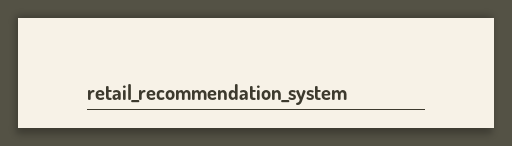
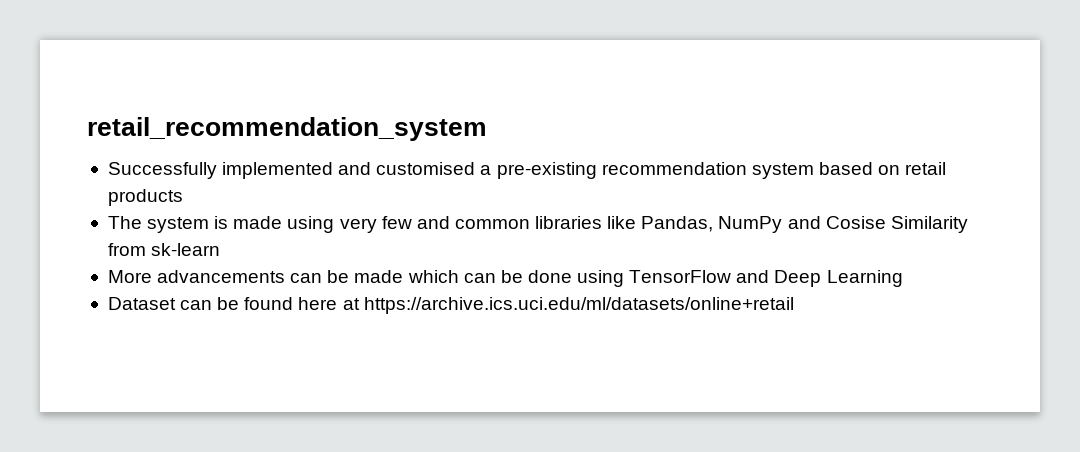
(347, 94) none -> [107,162,947,179] [107,189,183,206] [107,216,968,233] [107,243,221,256] [107,270,903,287] [107,297,794,314] // Successfully implemented and customised a pre-existing recommendation system based on retail products // The system is made using very few and common libraries like Pandas, NumPy and Cosise Similarity from sk-learn // More advancements can be made which can be done using TensorFlow and Deep Learning // Dataset can be found here at https://archive.ics.uci.edu/ml/datasets/online+retail

